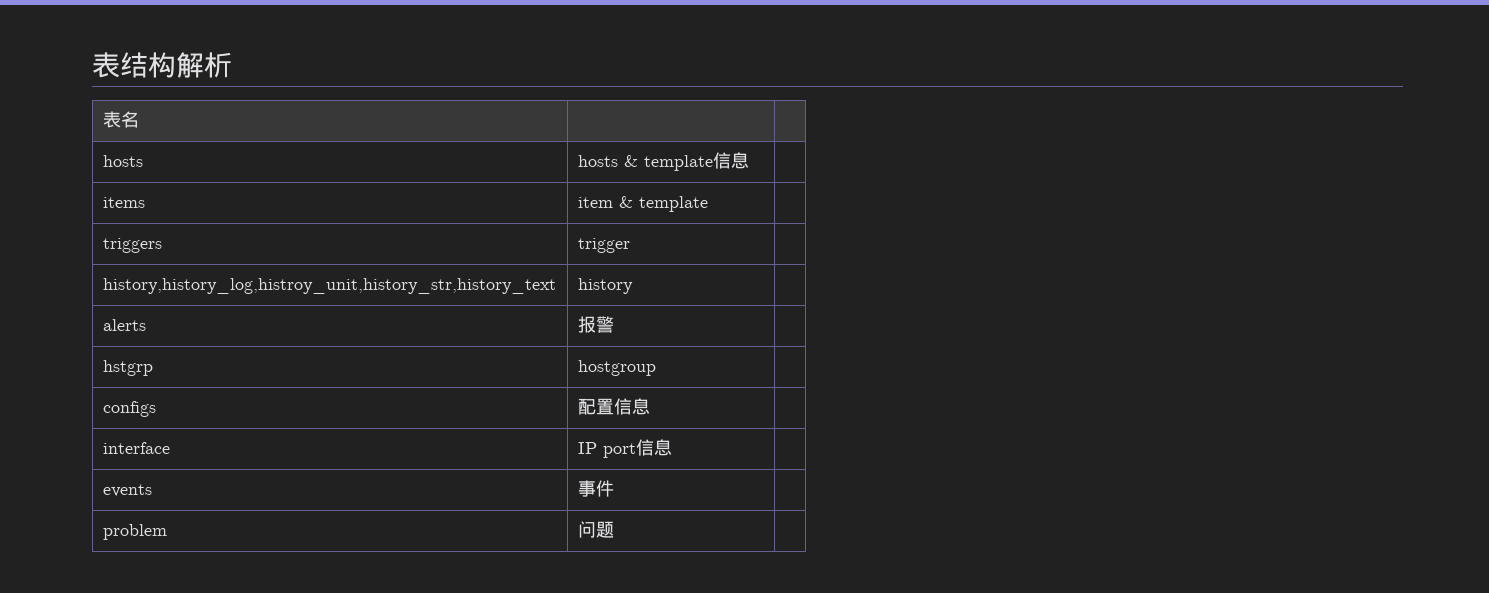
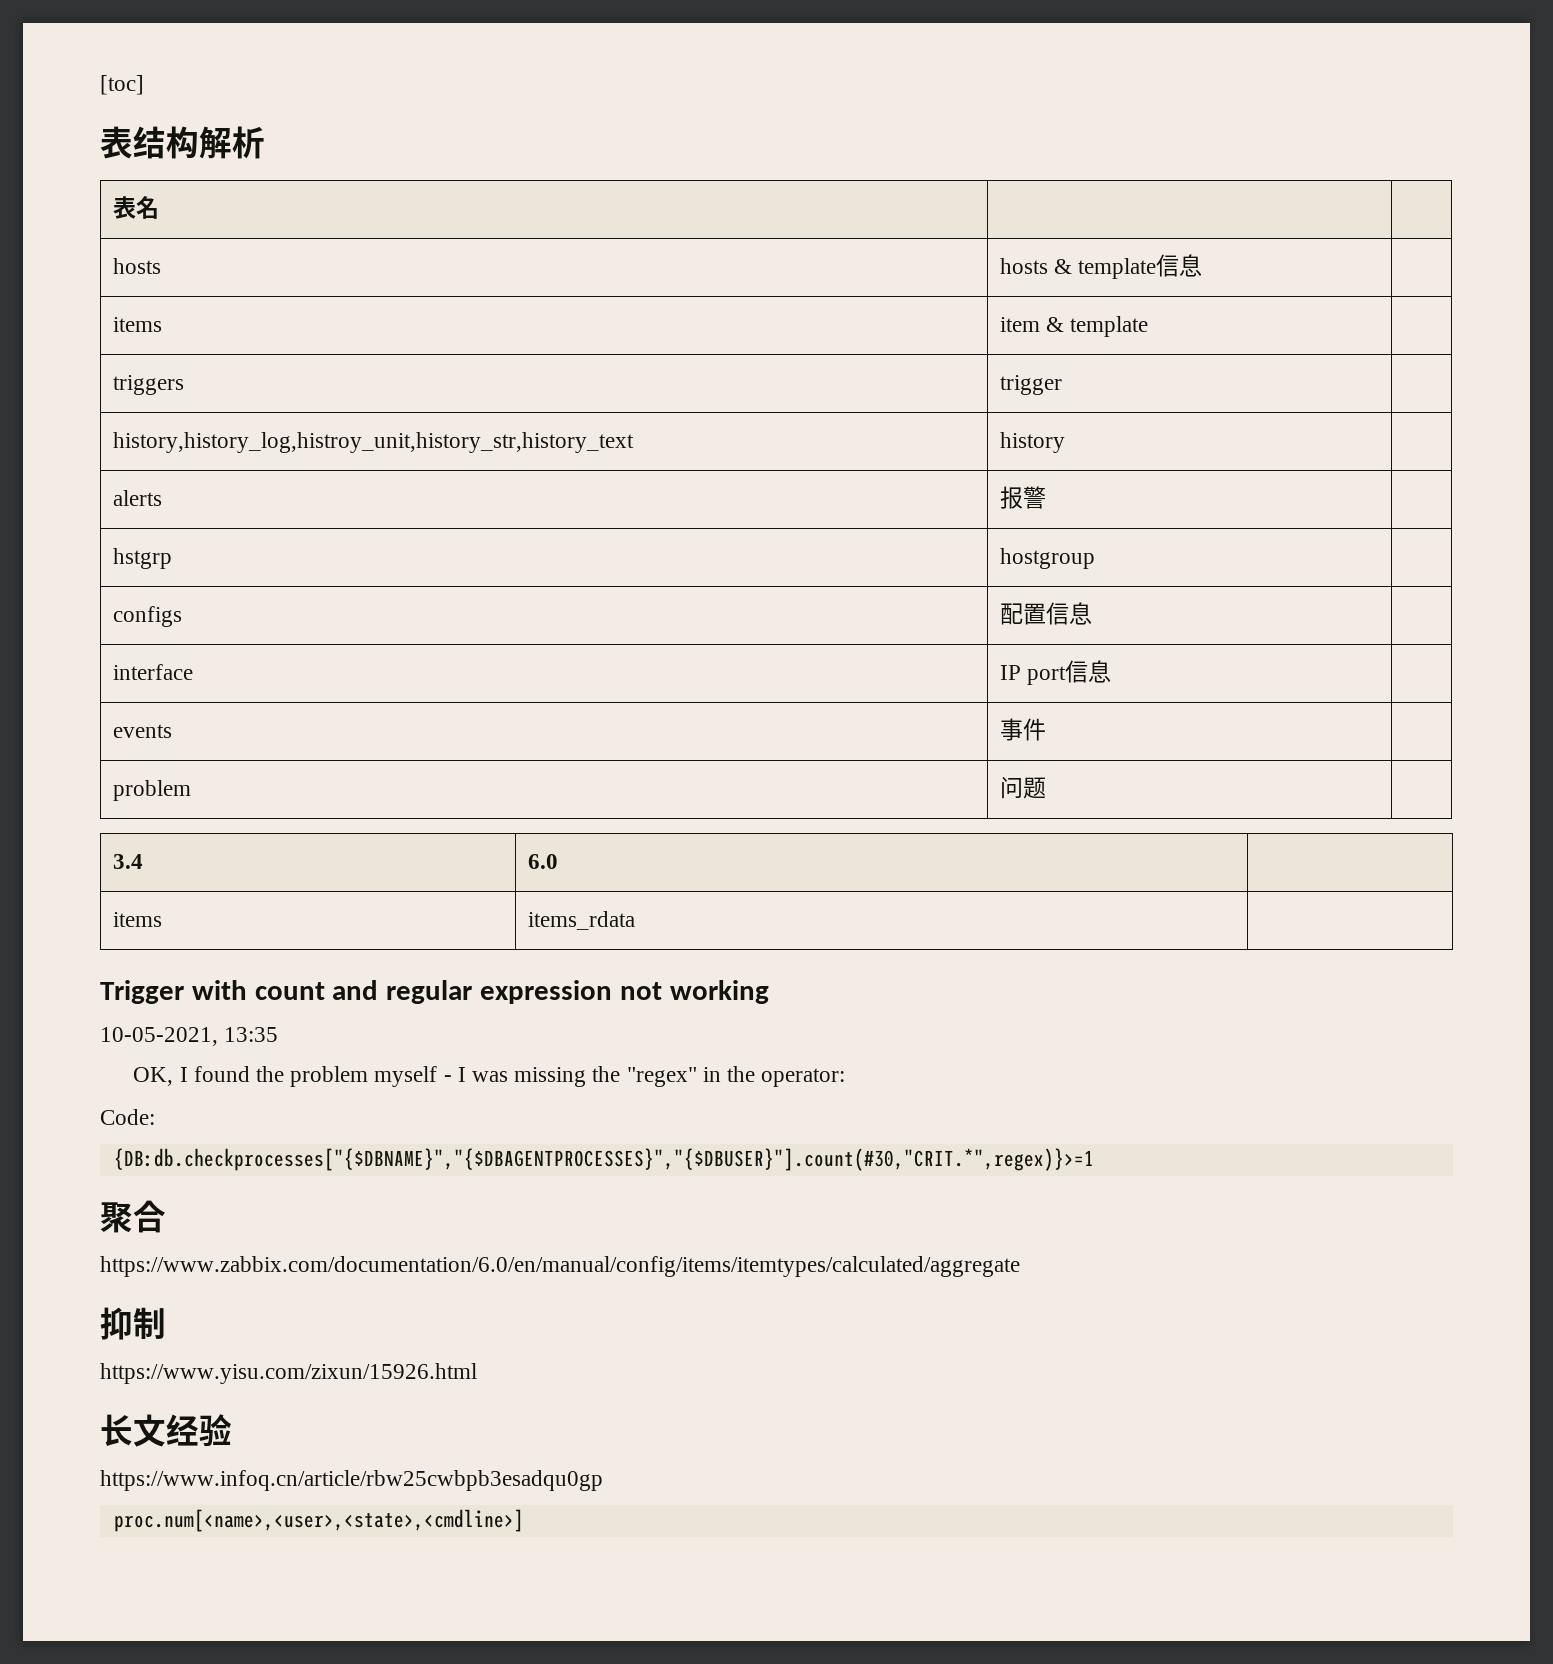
(92, 65) none -> [100,75,144,95] [toc] //
(614, 529) none -> [112,854,143,869] [527,854,558,869] [112,912,162,927] [527,911,635,930] [100,980,769,1004] [100,1027,279,1046] [133,1066,846,1087] [100,1109,155,1125] [113,1148,1094,1171] [100,1200,166,1233] [100,1256,1020,1277] [100,1307,166,1340] [100,1363,477,1384] [100,1414,232,1447] [100,1470,603,1491] [113,1509,524,1532] // 3.4 | 6.0 | // items | items_rdata | // Trigger with count and regular expression not working // 10-05-2021, 13:35 // OK, I found the problem myself - I was missing the "regex" in the operator: // Code: // {DB:db.checkprocesses["{$DBNAME}","{$DBAGENTPROCESSES}","{$DBUSER}"].count(#30,"CRIT.*",regex)}>=1 // 聚合 // https://www.zabbix.com/documentation/6.0/en/manual/config/items/itemtypes/calculated/aggregate // 抑制 // https://www.yisu.com/zixun/15926.html // 长文经验 // https://www.infoq.cn/article/rbw25cwbpb3esadqu0gp // proc.num[<name>,<user>,<state>,<cmdline>]

